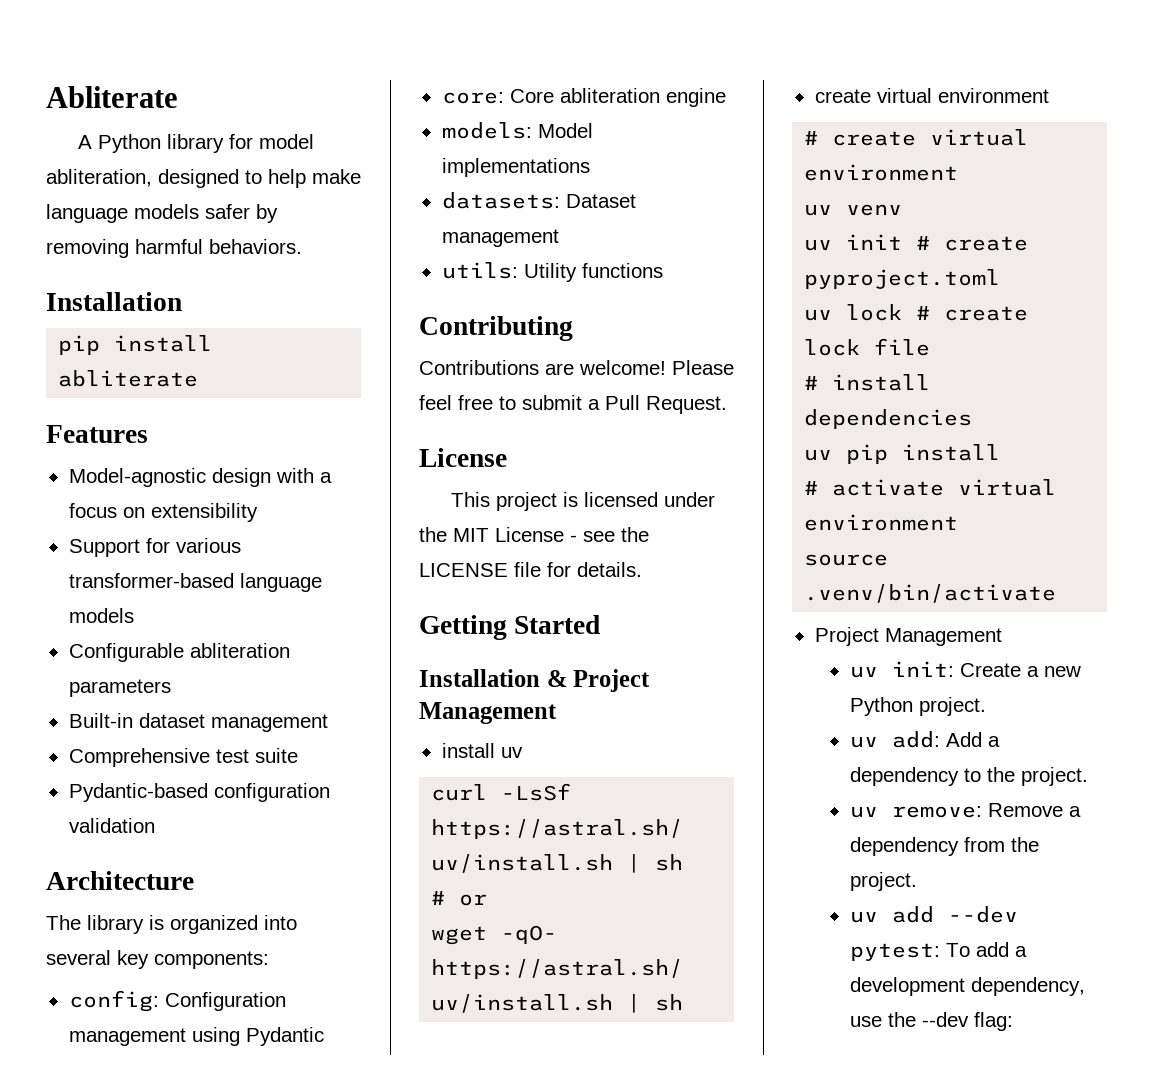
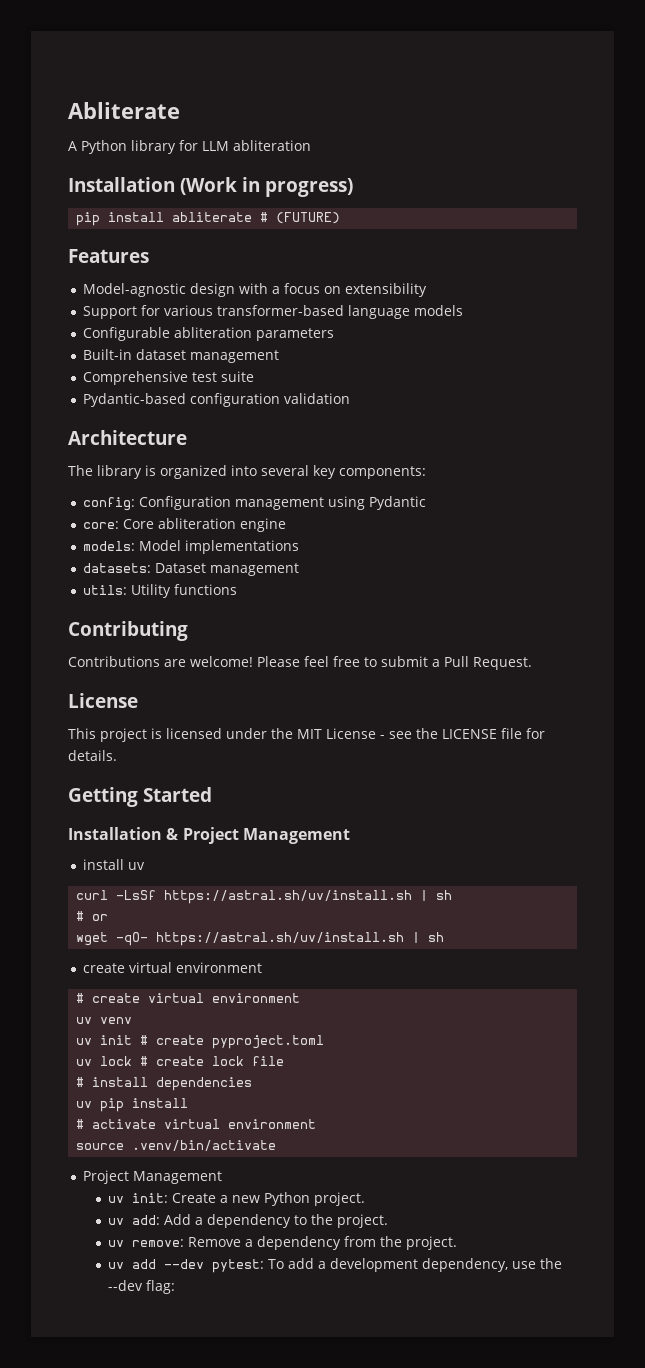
[259,134,315,149] [46,169,361,188] [46,204,278,223] [46,239,302,258] [46,292,182,311] model abliteration, designed to help make language models safer by removing harmful behaviors. // Installation -> [202,140,311,151] [68,177,354,197] LLM abliteration // Installation (Work in progress)
(199, 378) none -> [260,212,341,224] # (FUTURE)

